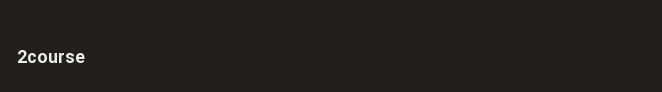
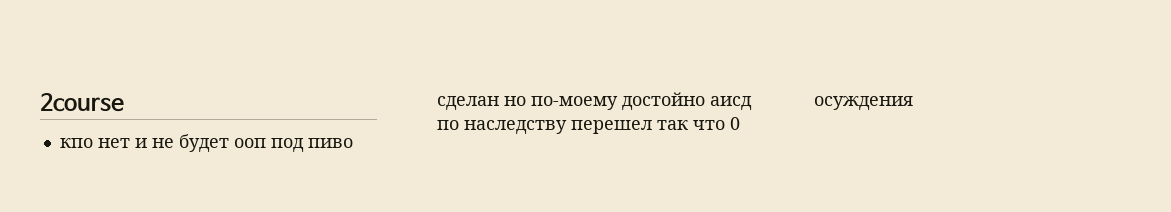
(85, 56) none -> [59,134,353,153] [436,92,752,111] [436,117,740,135] [813,96,913,111] // кпо нет и не будет ооп под пиво сделан но по-моему достойно аисд по наследству перешел так что 0 осуждения

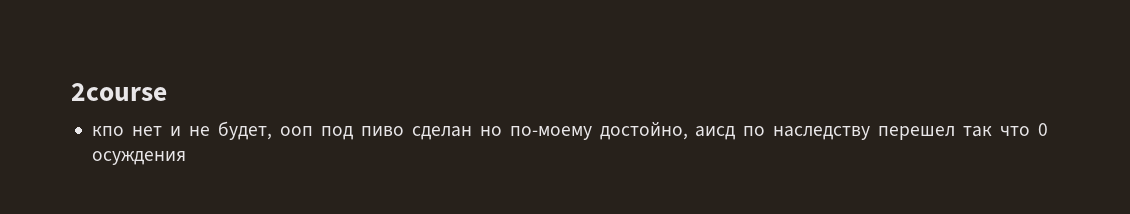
[178,134,229,153] будет -> [218,121,273,140] будет,
[621,92,705,111] достойно -> [599,121,688,140] достойно,

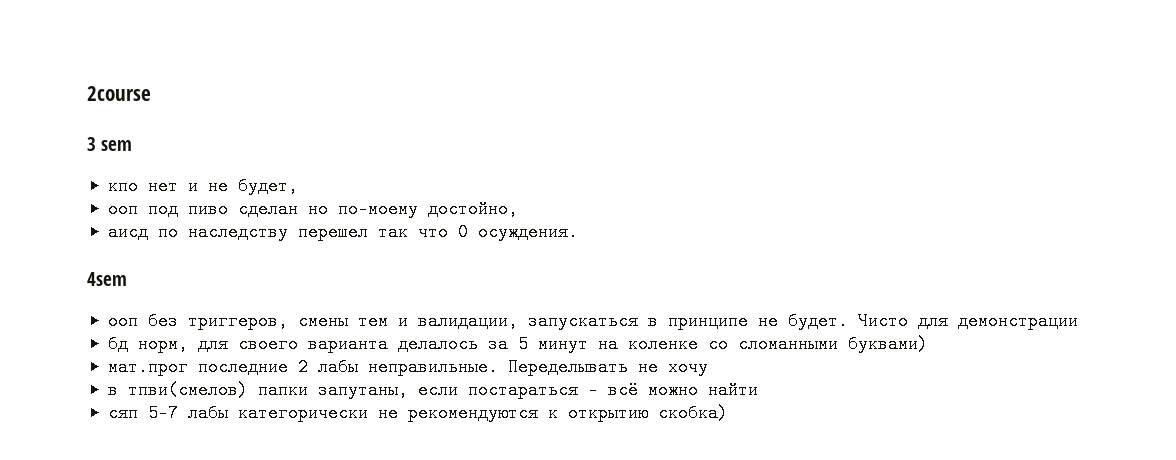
(167, 92) none -> [87,137,133,151] // 3 sem
(273, 130) none -> (298, 186) //
(688, 130) none -> (518, 209) //
[92,151,187,165] осуждения -> [477,223,578,241] [87,272,127,286] [107,312,1078,330] [107,335,928,353] [107,358,708,376] [107,381,758,399] [107,404,728,422] осуждения. // 4sem // ооп без триггеров, смены тем и валидации, запускаться в принципе не будет. Чисто для демонстрации // бд норм, для своего варианта делалось за 5 минут на коленке со сломанными буквами) // мат.прог последние 2 лабы неправильные. Переделывать не хочу // в тпви(смелов) папки запутаны, если постараться - всё можно найти // сяп 5-7 лабы категорически не рекомендуются к открытию скобка)

